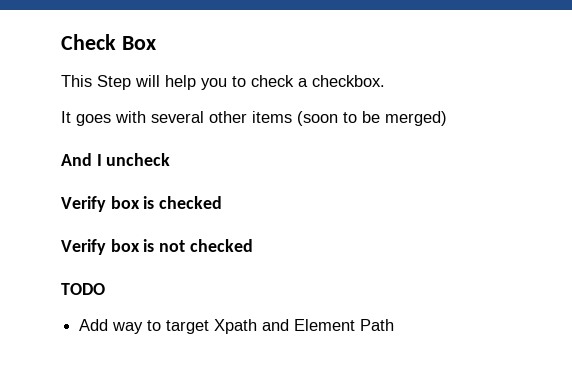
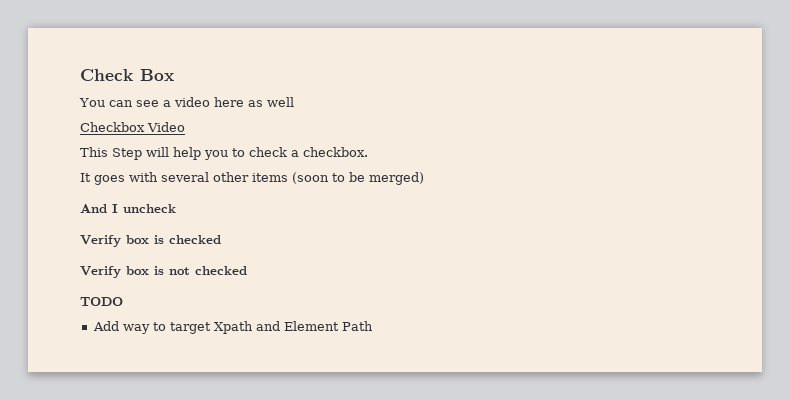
(156, 43) none -> [79,97,294,107] [80,122,185,132] // You can see a video here as well // Checkbox Video

